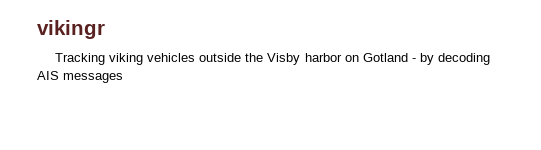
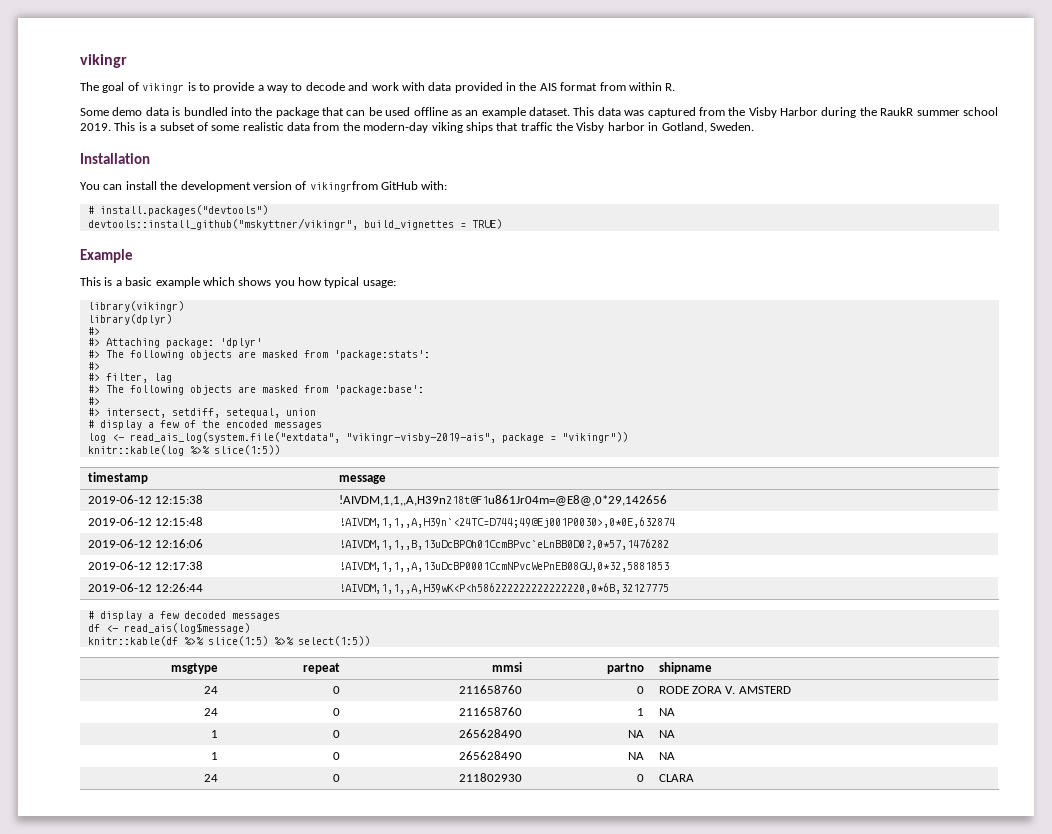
[54,53,491,65] [37,71,123,83] Tracking viking vehicles outside the Visby harbor on Gotland - by decoding AIS messages -> [80,82,676,93] [80,107,998,118] [80,122,754,133] [80,153,150,164] [80,181,448,192] [87,205,268,216] [87,218,502,230] [80,249,133,263] [80,277,396,288] [87,301,184,312] [87,314,172,325] [87,327,100,335] [87,338,262,348] [87,350,430,360] [87,362,100,370] [87,373,172,383] [87,385,424,395] [87,397,100,405] [87,408,316,418] [87,420,322,430] [87,432,628,443] [87,445,280,456] [87,472,148,484] [338,475,386,484] [87,495,204,504] [338,495,667,506] [87,517,204,526] [338,517,675,528] [87,539,204,548] [338,539,669,550] [87,561,204,570] [338,562,669,572] [87,583,204,592] [338,583,669,594] [87,611,280,621] [87,623,250,634] [87,636,370,646] [171,663,219,674] [303,663,341,674] [492,662,523,672] [607,663,645,674] [658,662,712,674] [204,686,219,694] [333,686,341,694] [459,685,523,694] [637,686,645,694] [658,686,791,694] [204,708,219,716] [333,708,341,716] [459,707,523,716] [637,708,645,716] [658,708,675,716] [211,730,219,738] [333,730,341,738] [459,729,523,738] [628,730,645,738] [658,730,675,738] [211,752,219,760] [333,752,341,760] [459,751,523,760] [628,752,645,760] [658,752,675,760] [204,774,219,782] [333,774,341,782] [459,773,523,782] [637,774,645,782] [658,774,694,782] The goal of vikingr is to provide a way to decode and work with data provided in the AIS format from within R. // Some demo data is bundled into the package that can be used offline as an example dataset. This data was captured from the Visby Harbor during the RaukR summer school 2019. This is a subset of some realistic data from the modern-day viking ships that traffic the Visby harbor in Gotland, Sweden. // Installation // You can install the development version of vikingrfrom GitHub with: // # install.packages("devtools") // devtools::install_github("mskyttner/vikingr", build_vignettes = TRUE) // Example // This is a basic example which shows you how typical usage: // library(vikingr) // library(dplyr) // #> // #> Attaching package: 'dplyr' // #> The following objects are masked from 'package:stats': // #> // #> filter, lag // #> The following objects are masked from 'package:base': // #> // #> intersect, setdiff, setequal, union // # display a few of the encoded messages // log <- read_ais_log(system.file("extdata", "vikingr-visby-2019-ais", package = "vikingr")) // knitr::kable(log %>% slice(1:5)) // timestamp | message // 2019-06-12 12:15:38 | !AIVDM,1,1,,A,H39n218t@F1u861Jr04m=@E8@,0*29,142656 // 2019-06-12 12:15:48 | !AIVDM,1,1,,A,H39n`<24TC=D744;49@Ej001P0030>,0*0E,632874 // 2019-06-12 12:16:06 | !AIVDM,1,1,,B,13uDcBPOh01CcmBPvc`eLnBB0D0?,0*57,1476282 // 2019-06-12 12:17:38 | !AIVDM,1,1,,A,13uDcBP0001CcmNPvcWePnEB08GU,0*32,5881853 // 2019-06-12 12:26:44 | !AIVDM,1,1,,A,H39wK<P<h586222222222222220,0*6B,32127775 // # display a few decoded messages // df <- read_ais(log$message) // knitr::kable(df %>% slice(1:5) %>% select(1:5)) // msgtype | repeat | mmsi | partno | shipname // 24 | 0 | 211658760 | 0 | RODE ZORA V. AMSTERD // 24 | 0 | 211658760 | 1 | NA // 1 | 0 | 265628490 | NA | NA // 1 | 0 | 265628490 | NA | NA // 24 | 0 | 211802930 | 0 | CLARA

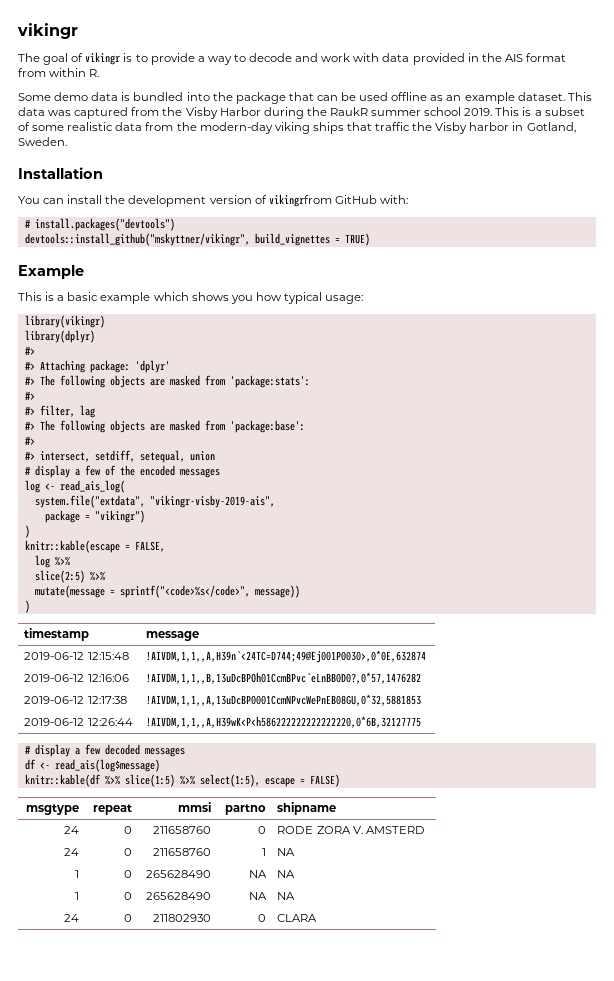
[129,432,340,443] read_ais_log(system.file("extdata", -> [59,480,125,493] [34,495,145,508] read_ais_log( // system.file("extdata",
(496, 438) none -> (275, 501) //
[561,432,628,443] [87,445,280,456] "vikingr")) // knitr::kable(log %>% slice(1:5)) -> [94,510,145,523] [24,525,30,538] [24,540,165,553] [34,555,70,568] [34,570,105,583] [34,585,300,598] [24,600,30,613] "vikingr") // ) // knitr::kable(escape = FALSE, // log %>% // slice(2:5) %>% // mutate(message = sprintf("<code>%s</code>", message)) // )
[87,495,204,504] [338,495,667,506] // 2019-06-12 12:15:38 | !AIVDM,1,1,,A,H39n218t@F1u861Jr04m=@E8@,0*29,142656 -> (200, 636) none
[297,636,370,646] select(1:5)) -> [199,774,340,787] select(1:5), escape = FALSE)

